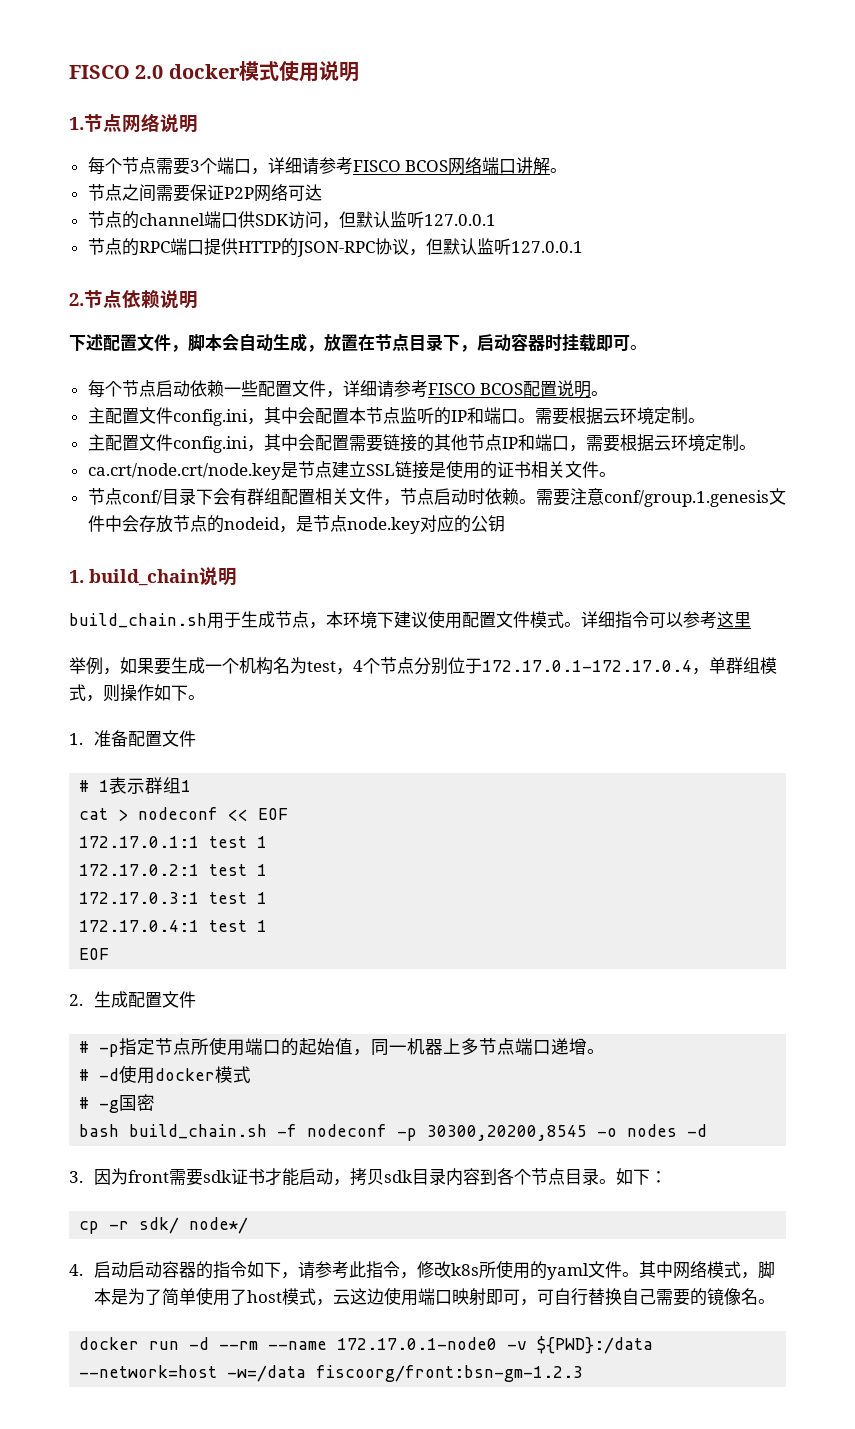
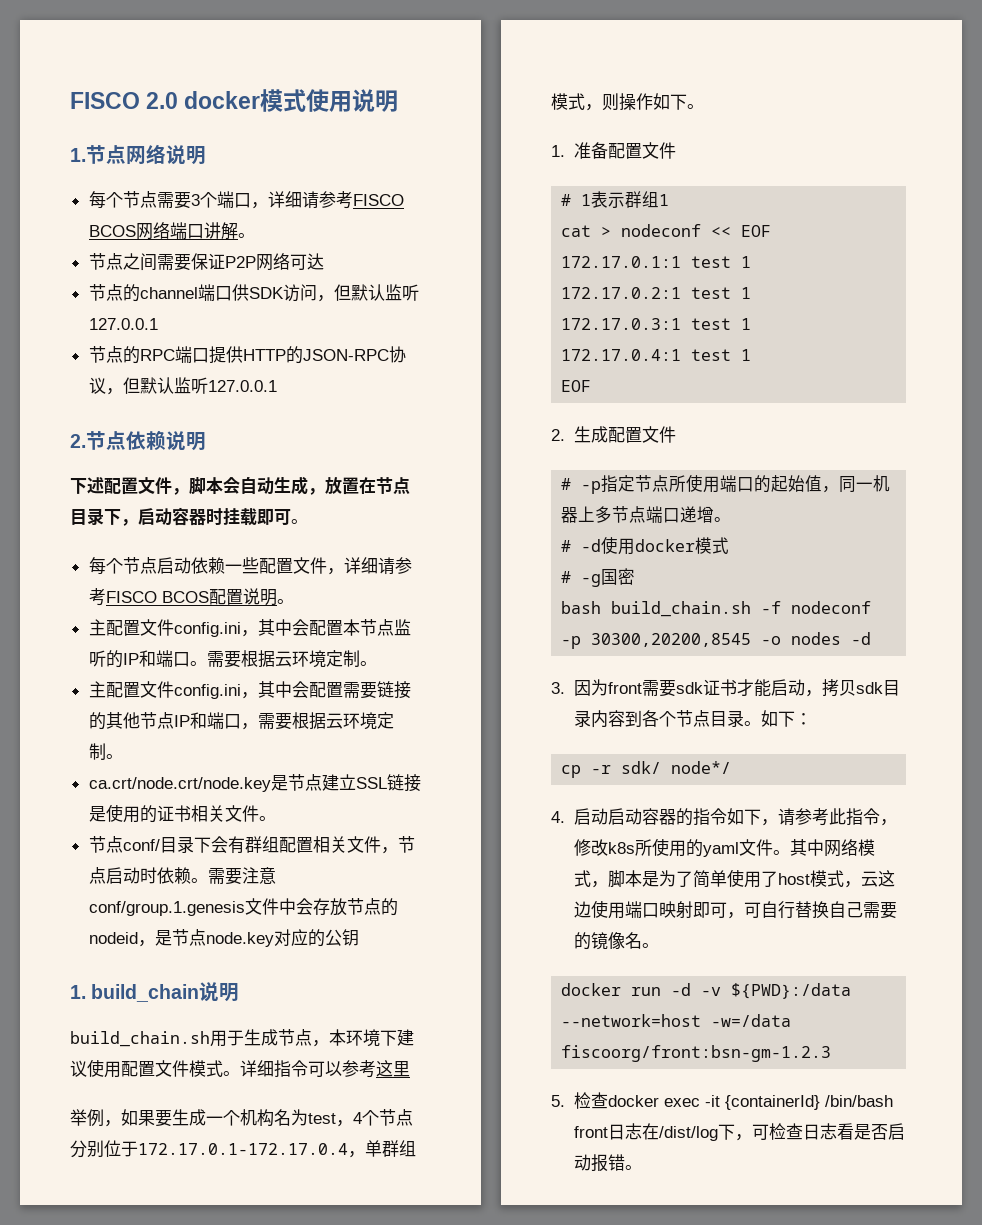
[219,1337,498,1350] --rm --name 172.17.0.1-node0 -> (692, 989) none
(584, 1373) none -> [551,1092,893,1110] [573,1123,905,1141] [573,1154,642,1172] // 5.检查docker exec -it {containerId} /bin/bash front日志在/dist/log下，可检查日志看是否启动报错。

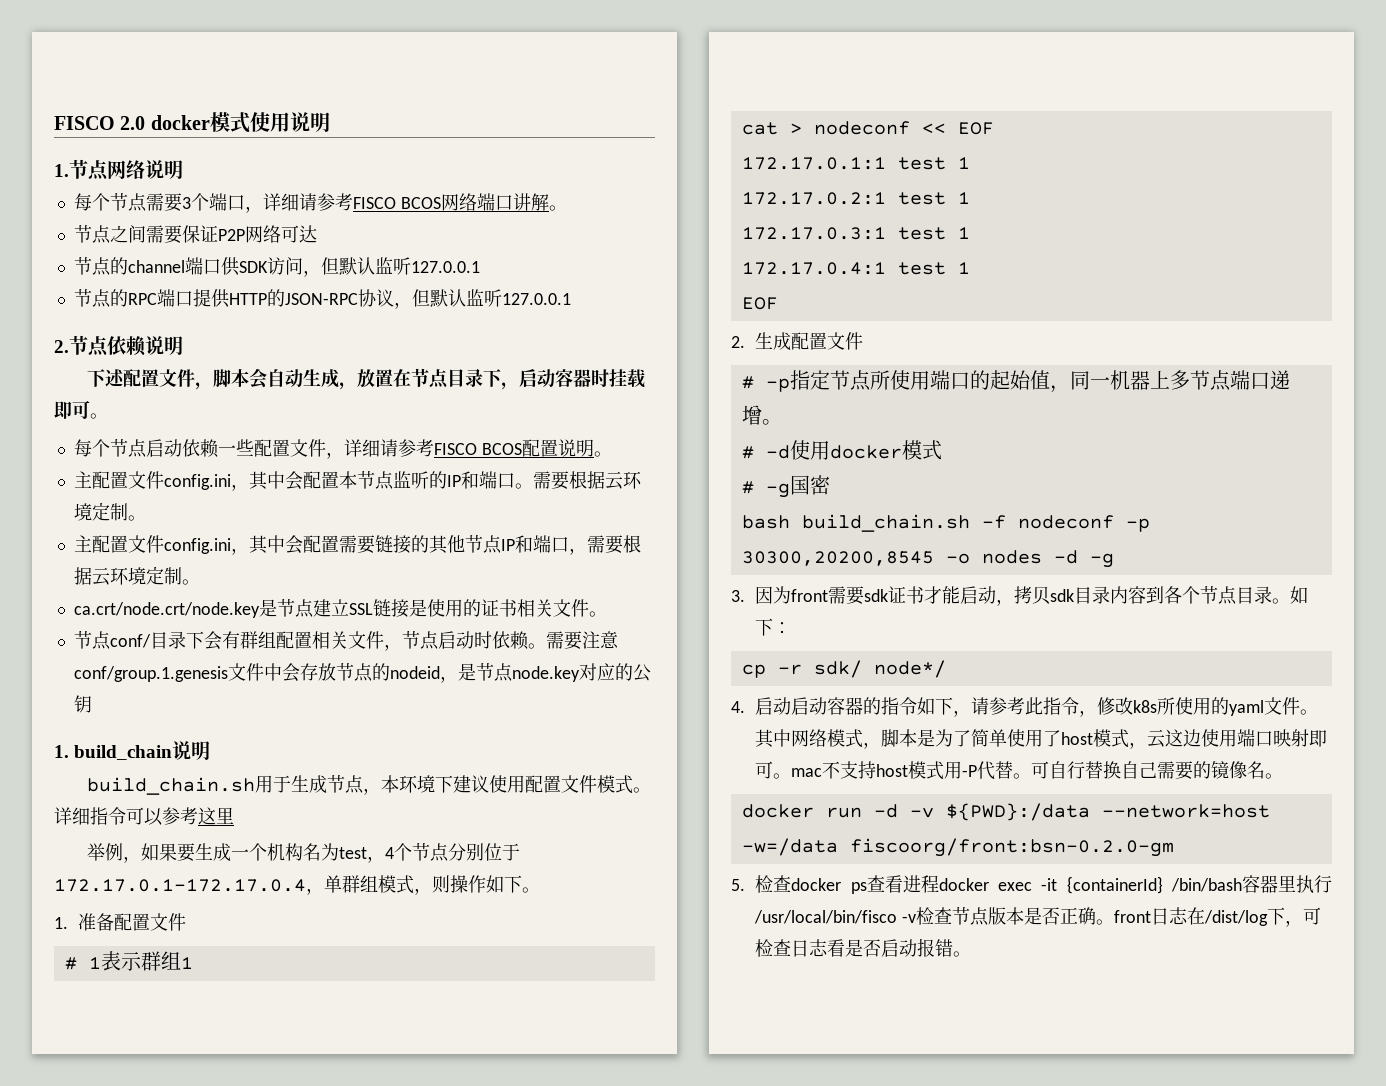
(872, 638) none -> [1089,553,1114,568] -g
[726,912,744,919] ， -> [773,761,1032,780] 。mac不支持host模式用-P代替。
[561,1045,832,1062] fiscoorg/front:bsn-gm-1.2.3 -> [849,838,1174,857] fiscoorg/front:bsn-0.2.0-gm
[663,1095,893,1110] exec -it {containerId} /bin/bash -> [850,875,1332,894] [754,907,1115,926] ps查看进程docker exec -it {containerId} /bin/bash容器里执行/usr/local/bin/fisco -v检查节点版本是否正确。

